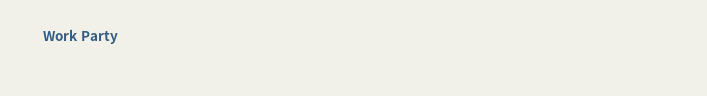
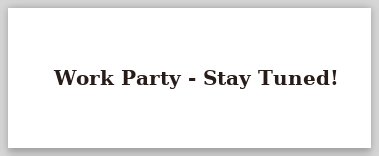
(118, 37) none -> [187,70,339,89] - Stay Tuned!

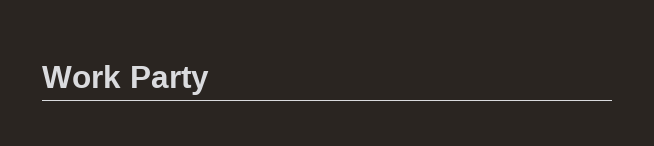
[187,70,339,89] - Stay Tuned! -> (209, 80) none

